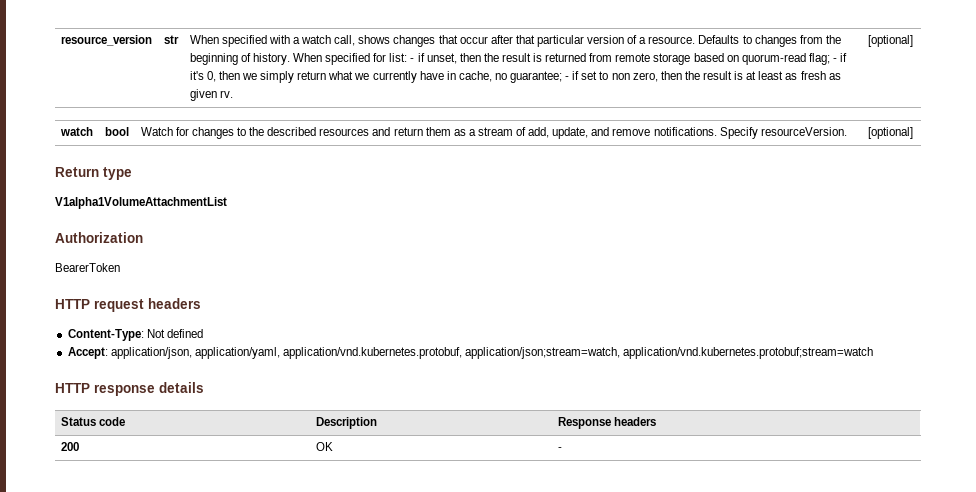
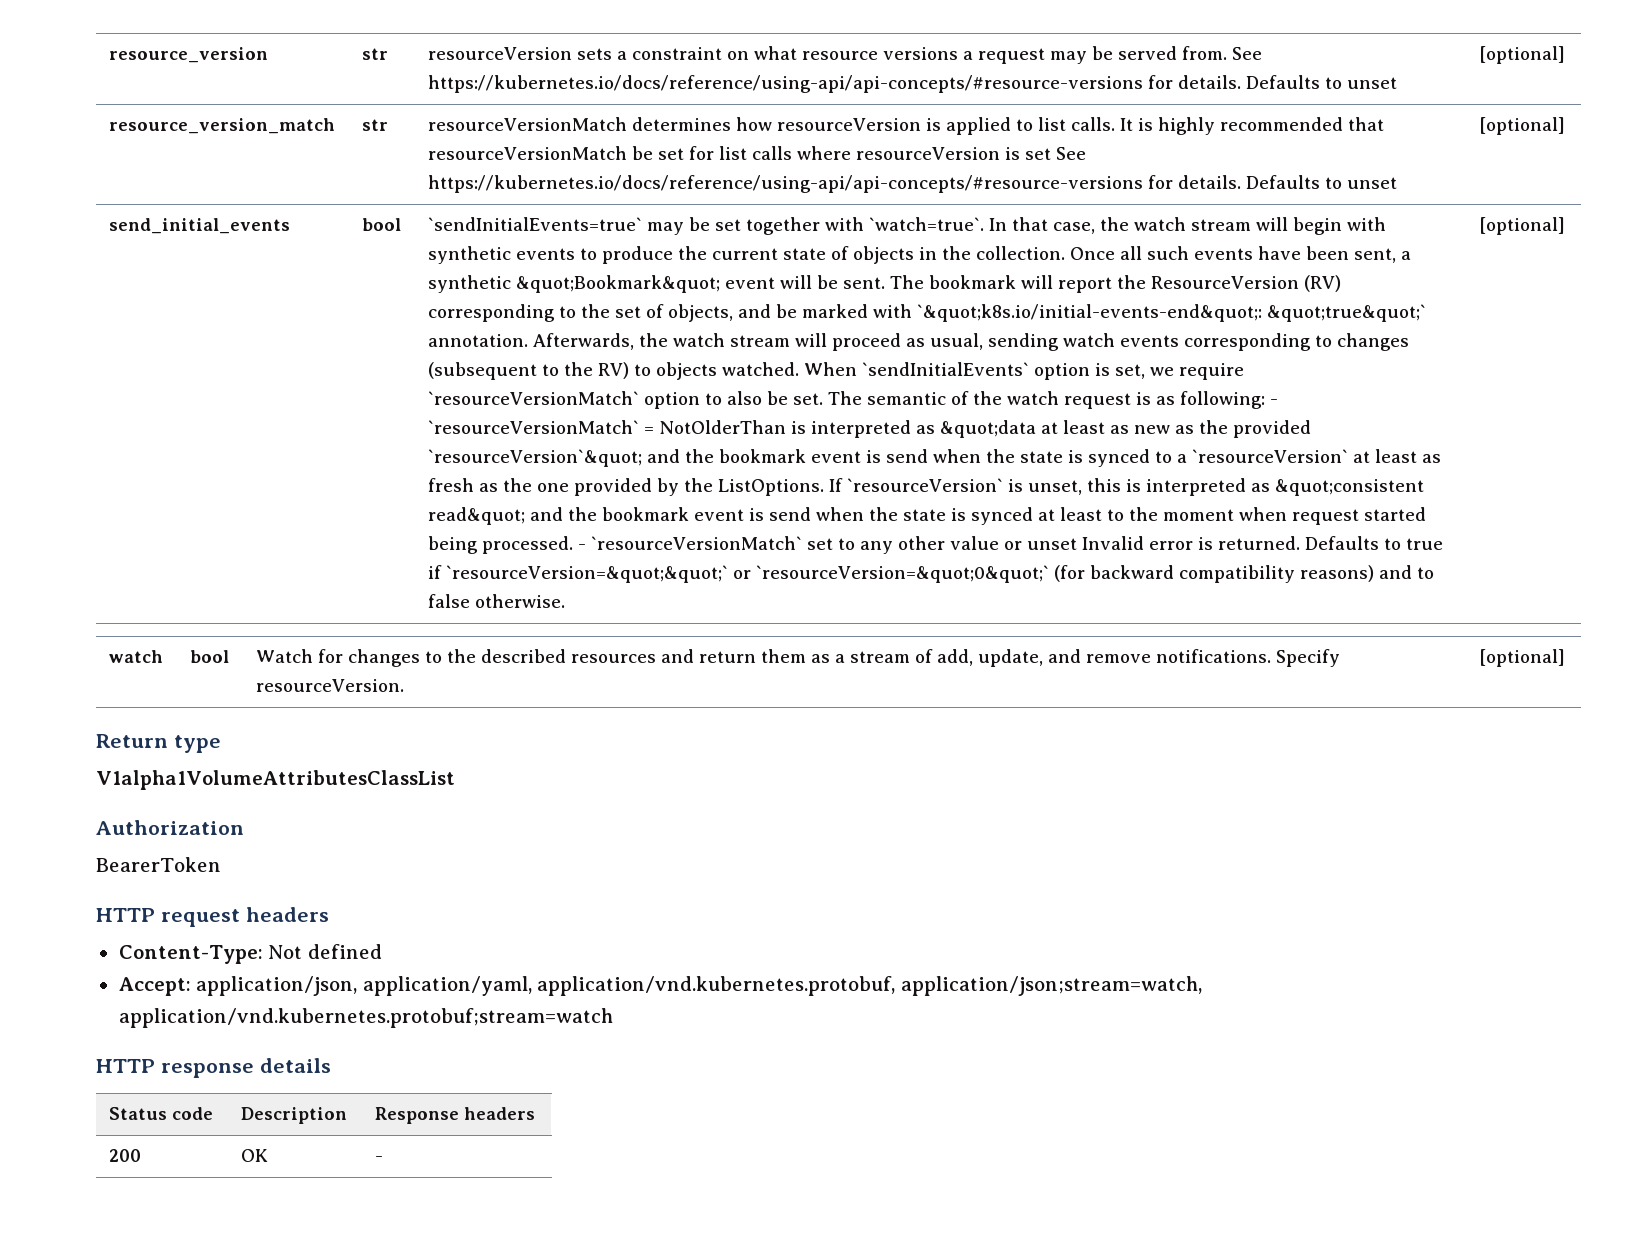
[189,35,841,47] [189,53,848,65] [189,71,744,83] When specified with a watch call, shows changes that occur after that particular version of a resource. Defaults to changes from the beginning of history. When specified for list: - if unset, then the result is returned from remote storage based on quorum-read flag; - if it's 0, then we simply return what we currently have in cache, no guarantee; - if set to non zero, then the result is -> [428,46,1263,64] [428,75,1398,93] [1479,46,1566,64] [109,118,336,134] [362,119,389,131] [428,117,1385,135] [428,146,1087,160] [428,175,1398,193] [1479,117,1566,135] [109,218,291,234] [362,218,402,231] [428,217,1387,235] [428,246,1412,264] [428,275,1342,293] [428,304,1427,322] [428,333,1410,351] [428,362,1245,380] [428,391,1279,409] [428,420,1312,438] [428,449,1349,467] resourceVersion sets a constraint on what resource versions a request may be served from. See https://kubernetes.io/docs/reference/using-api/api-concepts/#resource-versions for details. Defaults to unset | [optional] // resource_version_match | str | resourceVersionMatch determines how resourceVersion is applied to list calls. It is highly recommended that resourceVersionMatch be set for list calls where resourceVersion is set See https://kubernetes.io/docs/reference/using-api/api-concepts/#resource-versions for details. Defaults to unset | [optional] // send_initial_events | bool | `sendInitialEvents=true` may be set together with `watch=true`. In that case, the watch stream will begin with synthetic events to produce the current state of objects in the collection. Once all such events have been sent, a synthetic &quot;Bookmark&quot; event will be sent. The bookmark will report the ResourceVersion (RV) corresponding to the set of objects, and be marked with `&quot;k8s.io/initial-events-end&quot;: &quot;true&quot;` annotation. Afterwards, the watch stream will proceed as usual, sending watch events corresponding to changes (subsequent to the RV) to objects watched. When `sendInitialEvents` option is set, we require `resourceVersionMatch` option to also be set. The semantic of the watch request is as following: - `resourceVersionMatch` = NotOlderThan is interpreted as &quot;data at least as new as the provided `resourceVersion`&quot; and the bookmark event is send when the state is synced to a `resourceVersion`
[189,89,233,101] given rv. -> [503,478,1425,496] [428,507,1427,525] [428,536,1444,554] [428,565,1435,583] [428,594,566,608] the one provided by the ListOptions. If `resourceVersion` is unset, this is interpreted as &quot;consistent read&quot; and the bookmark event is send when the state is synced at least to the moment when request started being processed. - `resourceVersionMatch` set to any other value or unset Invalid error is returned. Defaults to true if `resourceVersion=&quot;&quot;` or `resourceVersion=&quot;0&quot;` (for backward compatibility reasons) and to false otherwise.
[55,197,227,209] V1alpha1VolumeAttachmentList -> [96,770,455,790] V1alpha1VolumeAttributesClassList

